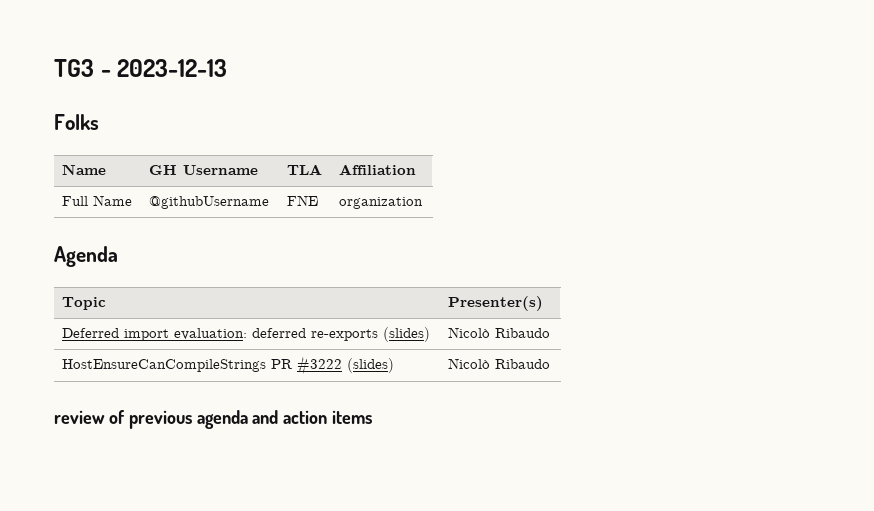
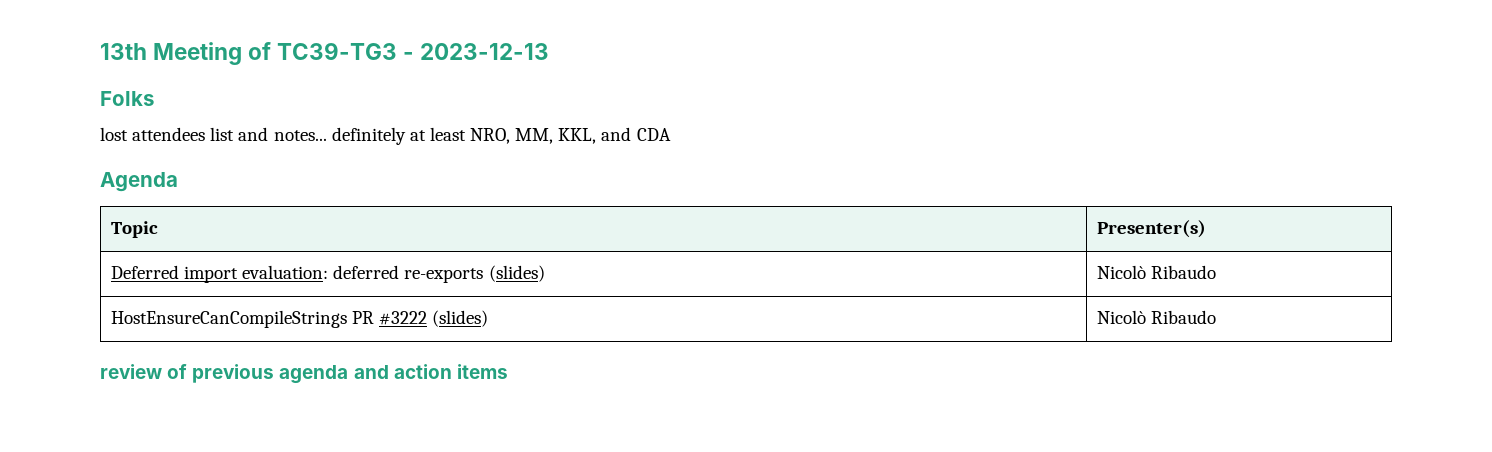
[54,59,94,77] TG3 -> [100,42,398,65] 13th Meeting of TC39-TG3
[62,164,107,175] [149,165,259,175] [287,164,323,175] [339,164,417,175] [62,195,133,206] [149,196,270,209] [287,195,319,206] [339,197,424,209] // Name | GH Username | TLA | Affiliation // Full Name | @githubUsername | FNE | organization -> [100,127,671,145] // lost attendees list and notes... definitely at least NRO, MM, KKL, and CDA

